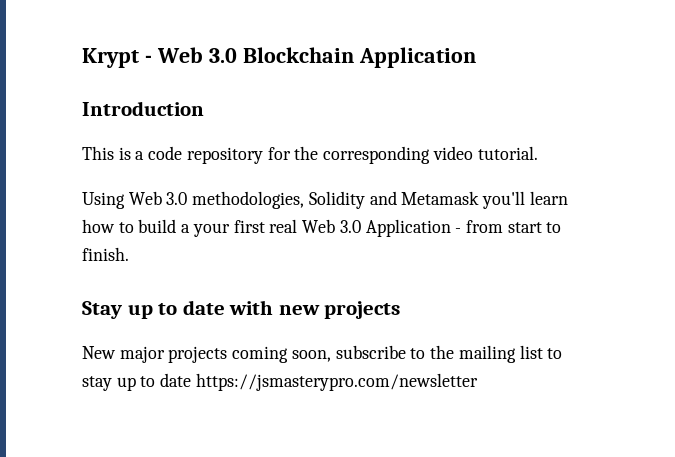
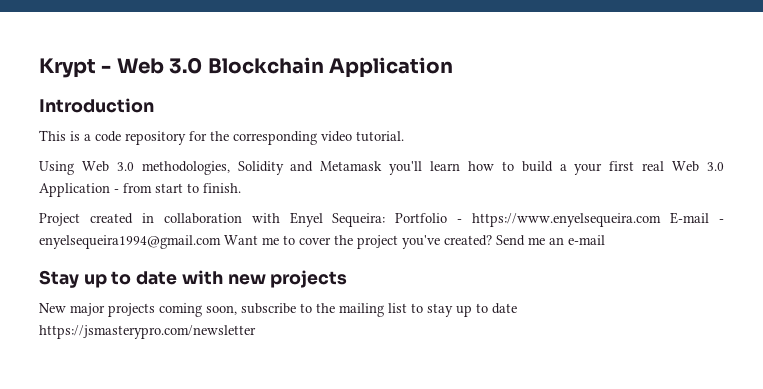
(129, 254) none -> [39,212,724,227] [39,235,605,249] // Project created in collaboration with Enyel Sequeira: Portfolio - https://www.enyelsequeira.com E-mail - enyelsequeira1994@gmail.com Want me to cover the project you've created? Send me an e-mail

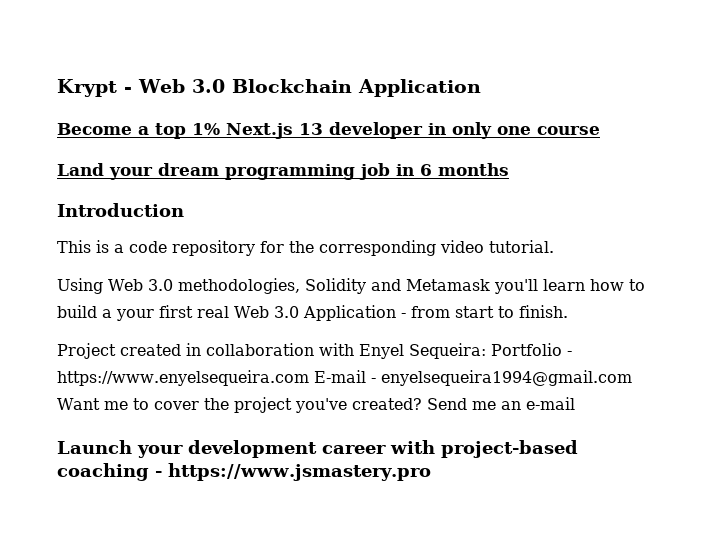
(453, 67) none -> [57,122,600,139] [57,163,509,180] // Become a top 1% Next.js 13 developer in only one course // Land your dream programming job in 6 months
[39,270,348,288] [39,303,517,317] [39,325,256,339] Stay up to date with new projects // New major projects coming soon, subscribe to the mailing list to stay up to date https://jsmasterypro.com/newsletter -> [57,440,578,458] [57,463,431,481] Launch your development career with project-based coaching - https://www.jsmastery.pro

